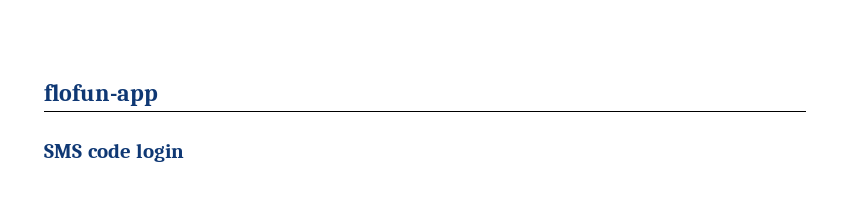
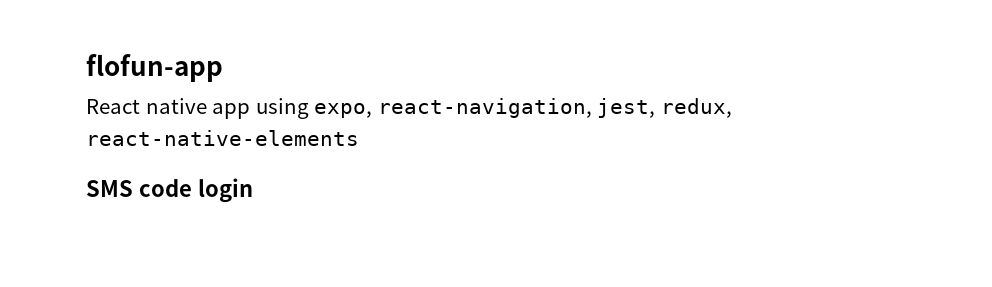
(158, 95) none -> [86,98,732,119] [86,130,359,146] // React native app using expo, react-navigation, jest, redux, react-native-elements

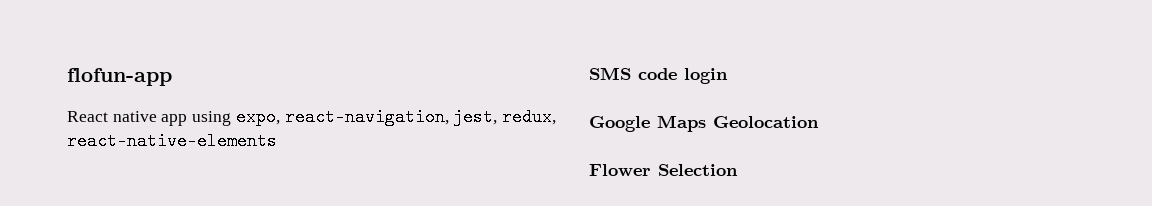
(253, 190) none -> [589,115,819,132] [589,164,738,176] // Google Maps Geolocation // Flower Selection

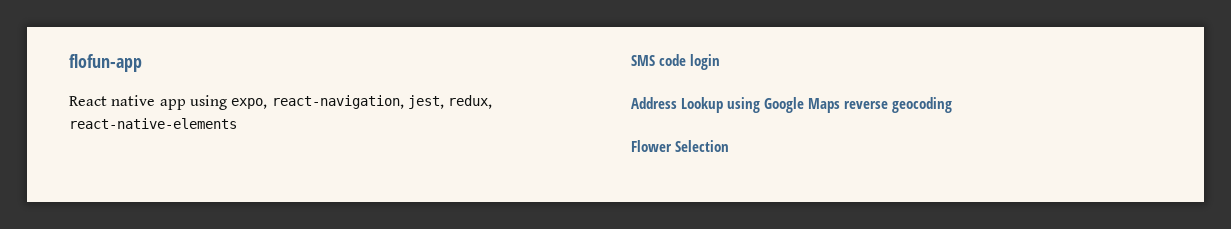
[589,115,819,132] Google Maps Geolocation -> [631,97,953,113] Address Lookup using Google Maps reverse geocoding

